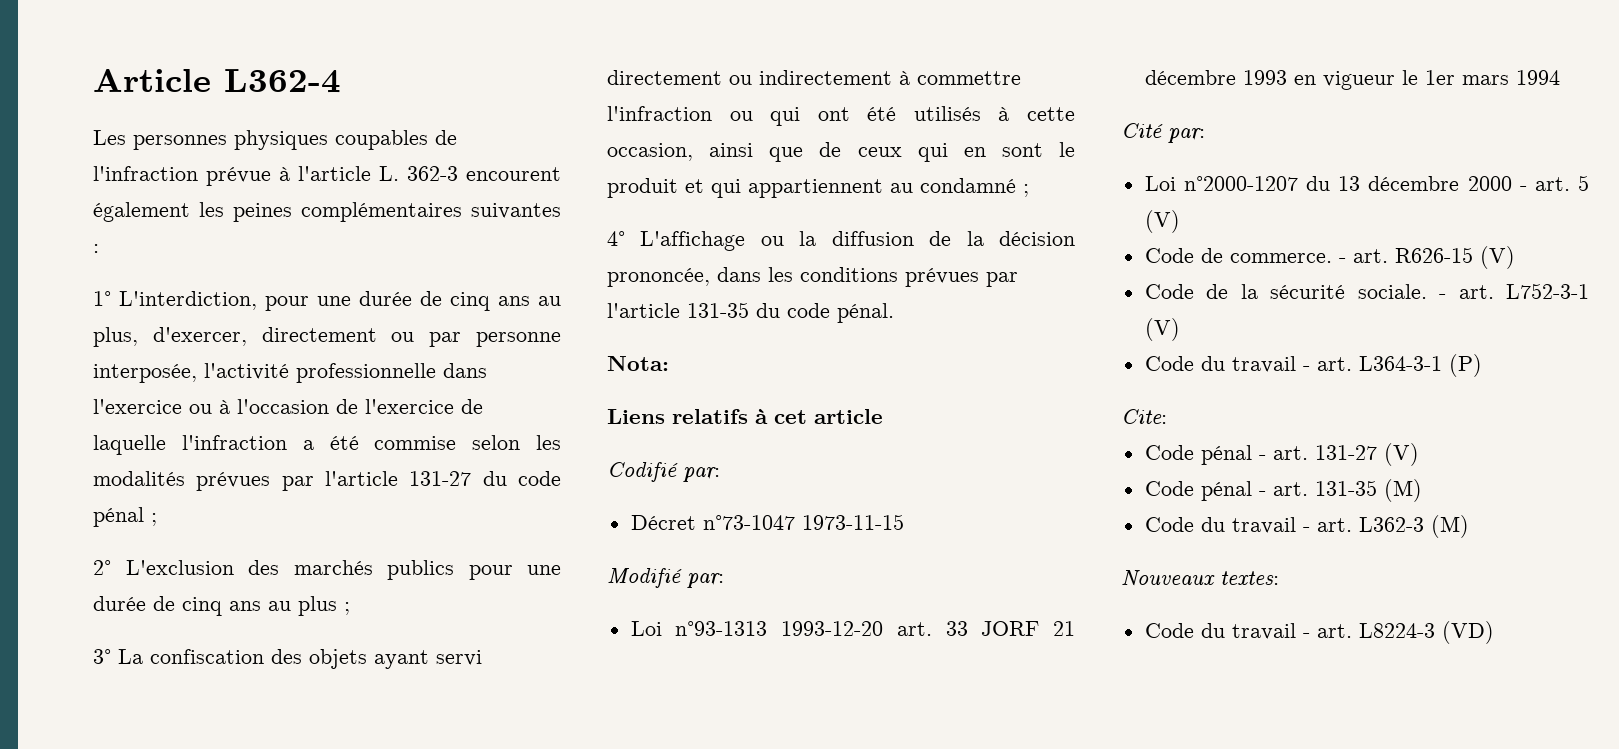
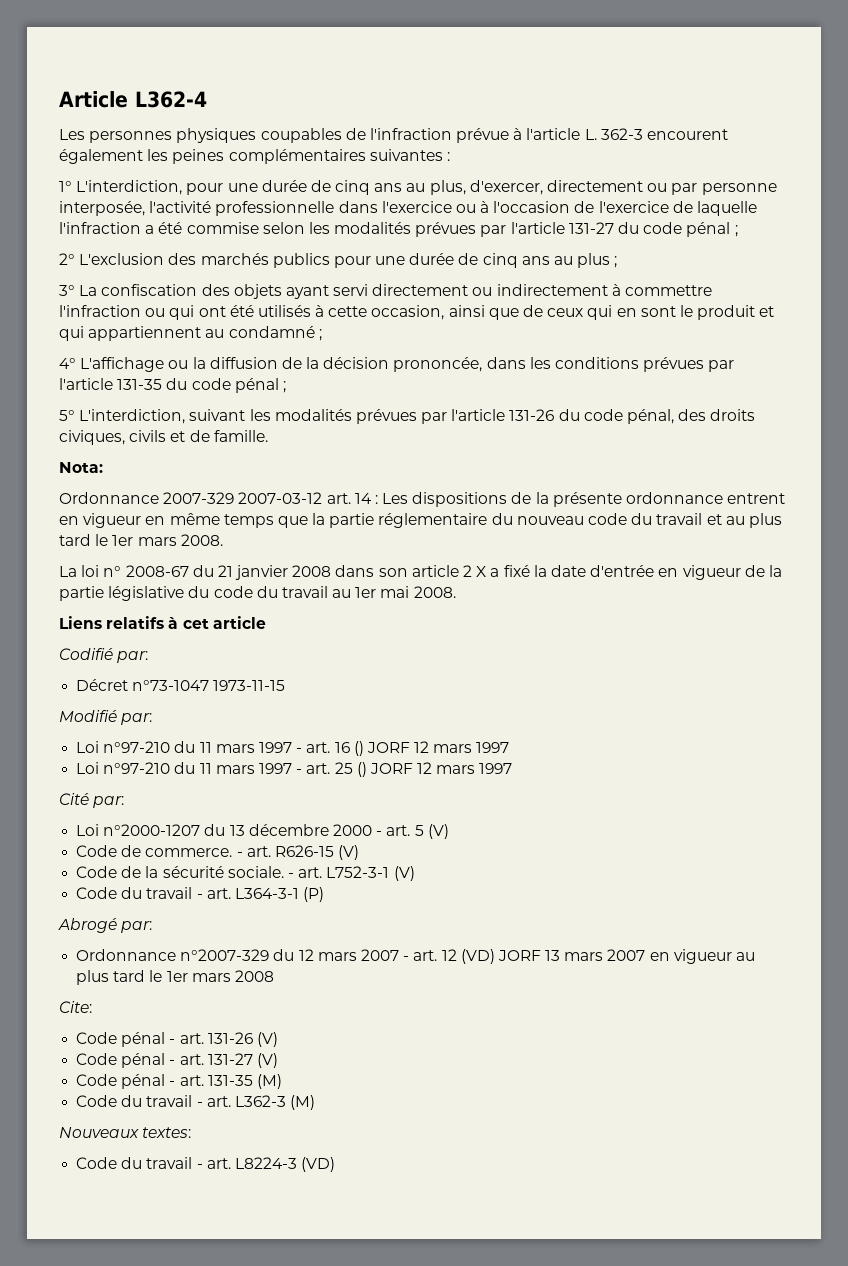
[837,303,894,323] [607,356,669,371] pénal. // Nota: -> [234,378,286,393] [59,409,756,424] [59,430,268,445] [59,462,103,473] [59,492,786,507] [59,513,782,528] [59,534,223,546] [59,565,782,580] [59,586,456,601] pénal ; // 5° L'interdiction, suivant les modalités prévues par l'article 131-26 du code pénal, des droits civiques, civils et de famille. // Nota: // Ordonnance 2007-329 2007-03-12 art. 14 : Les dispositions de la présente ordonnance entrent en vigueur en même temps que la partie réglementaire du nouveau code du travail et au plus tard le 1er mars 2008. // La loi n° 2008-67 du 21 janvier 2008 dans son article 2 X a fixé la date d'entrée en vigueur de la partie législative du code du travail au 1er mai 2008.
[675,621,1075,636] [1144,70,1560,90] n°93-1313 1993-12-20 art. 33 JORF 21 décembre 1993 en vigueur le 1er mars 1994 -> [103,741,510,756] [76,762,513,777] n°97-210 du 11 mars 1997 - art. 16 () JORF 12 mars 1997 // Loi n°97-210 du 11 mars 1997 - art. 25 () JORF 12 mars 1997
[1121,409,1167,425] Cite: -> [58,918,153,933] [76,949,756,964] [76,970,274,985] [59,1001,92,1013] [76,1032,278,1047] Abrogé par: // Ordonnance n°2007-329 du 12 mars 2007 - art. 12 (VD) JORF 13 mars 2007 en vigueur au plus tard le 1er mars 2008 // Cite: // Code pénal - art. 131-26 (V)

